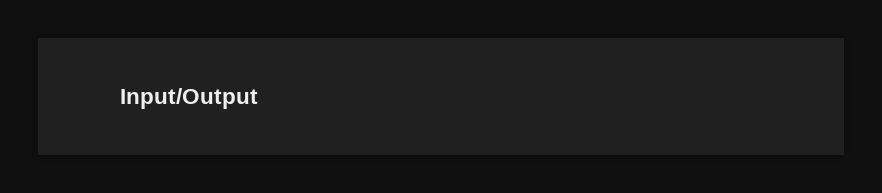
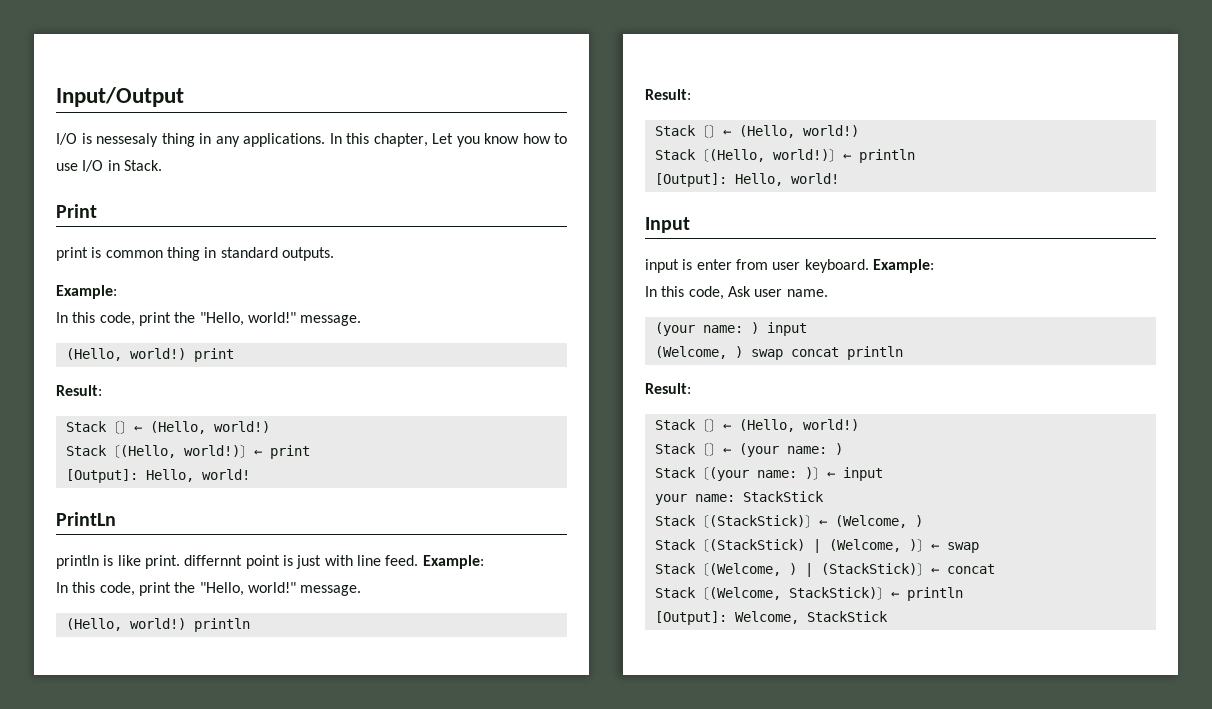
(258, 98) none -> [56,133,567,147] [56,160,162,172] [56,204,97,218] [56,247,334,261] [56,285,117,299] [56,312,362,326] [65,348,234,362] [56,385,102,396] [65,420,270,434] [65,444,310,459] [65,469,250,483] [56,512,116,526] [56,555,484,569] [56,582,362,596] [65,618,250,632] [645,89,691,100] [654,124,859,138] [654,148,915,163] [654,173,839,187] [645,217,690,233] [645,259,934,273] [645,286,828,300] [654,322,807,336] [654,346,903,360] [645,383,691,394] [654,418,859,432] [654,442,843,457] [654,466,883,481] [654,491,824,505] [654,514,923,528] [654,538,979,553] [654,562,995,577] [654,586,963,601] [654,611,888,625] // I/O is nessesaly thing in any applications. In this chapter, Let you know how to use I/O in Stack. // Print // print is common thing in standard outputs. // Example: // In this code, print the "Hello, world!" message. // (Hello, world!) print // Result: // Stack〔〕← (Hello, world!) // Stack〔(Hello, world!)〕← print // [Output]: Hello, world! // PrintLn // println is like print. differnnt point is just with line feed. Example: // In this code, print the "Hello, world!" message. // (Hello, world!) println // Result: // Stack〔〕← (Hello, world!) // Stack〔(Hello, world!)〕← println // [Output]: Hello, world! // Input // input is enter from user keyboard. Example: // In this code, Ask user name. // (your name: ) input // (Welcome, ) swap concat println // Result: // Stack〔〕← (Hello, world!) // Stack〔〕← (your name: ) // Stack〔(your name: )〕← input // your name: StackStick // Stack〔(StackStick)〕← (Welcome, ) // Stack〔(StackStick) | (Welcome, )〕← swap // Stack〔(Welcome, ) | (StackStick)〕← concat // Stack〔(Welcome, StackStick)〕← println // [Output]: Welcome, StackStick

